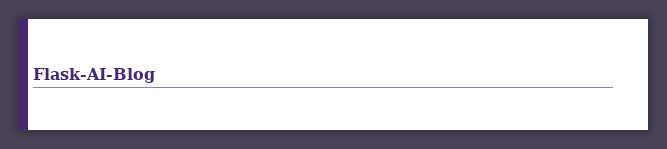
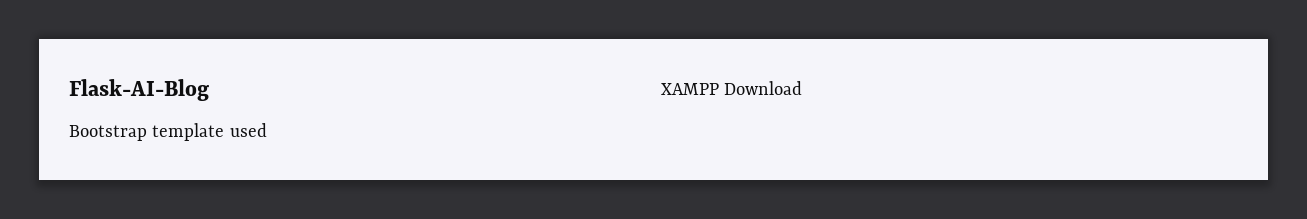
(155, 75) none -> [69,123,267,141] [661,81,803,95] // Bootstrap template used // XAMPP Download

